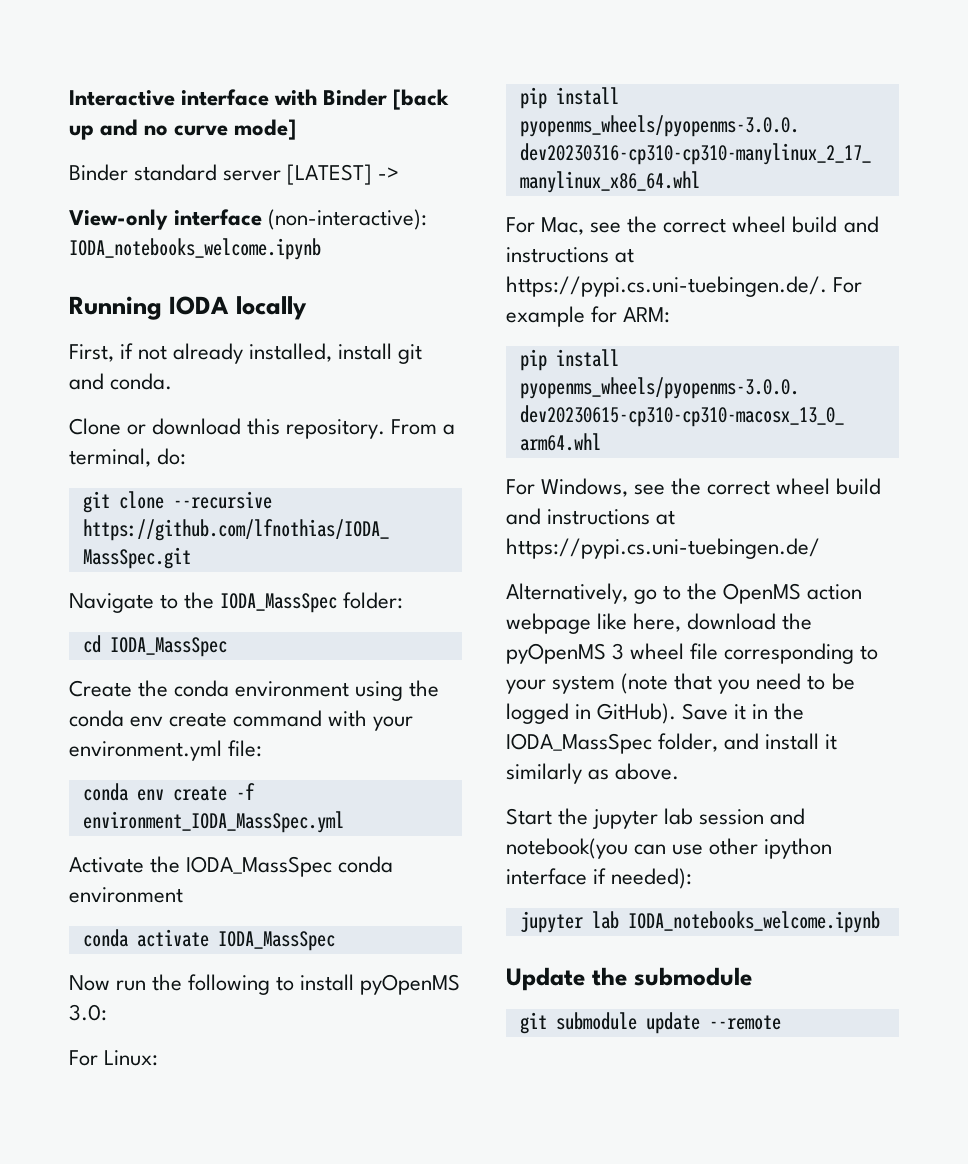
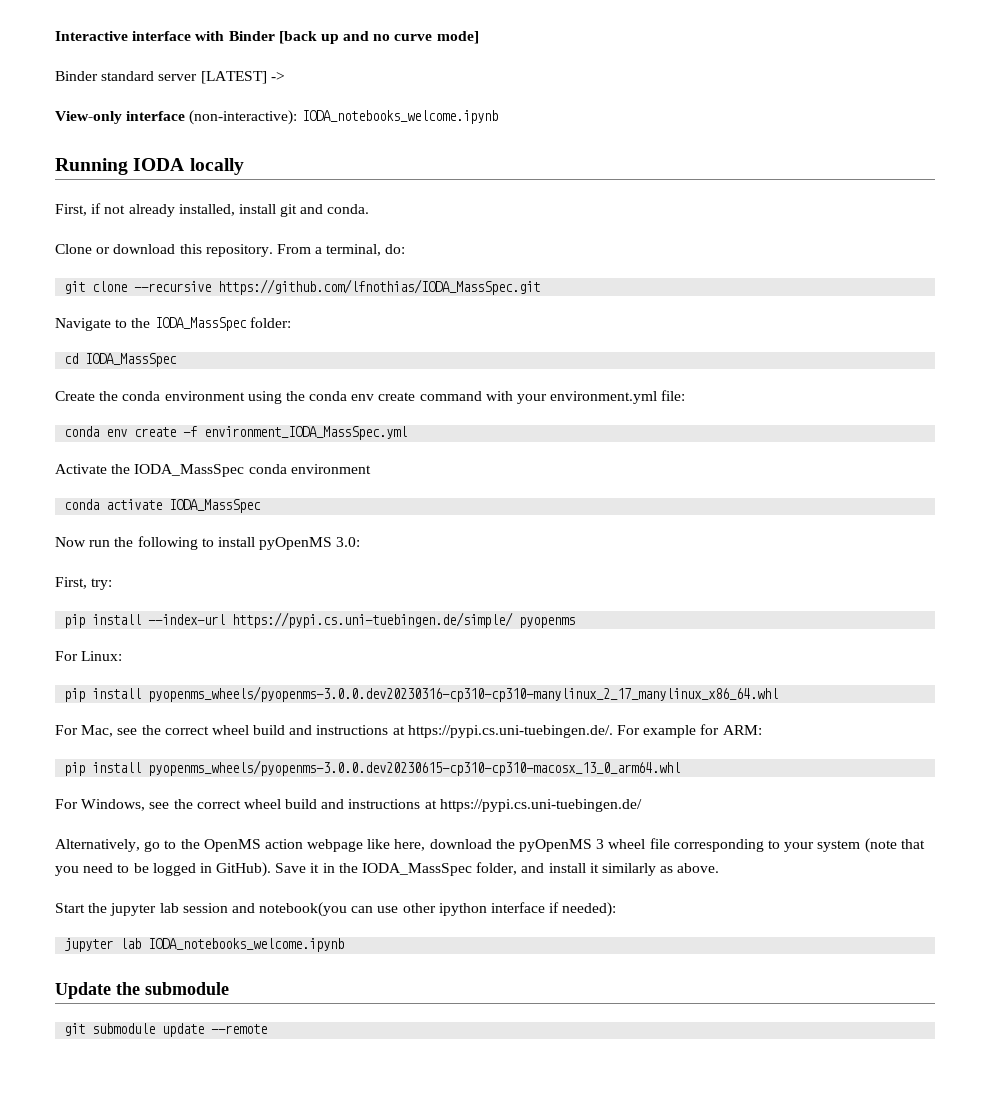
(107, 1012) none -> [55,577,113,590] [64,612,576,628] // First, try: // pip install --index-url https://pypi.cs.uni-tuebingen.de/simple/ pyopenms

